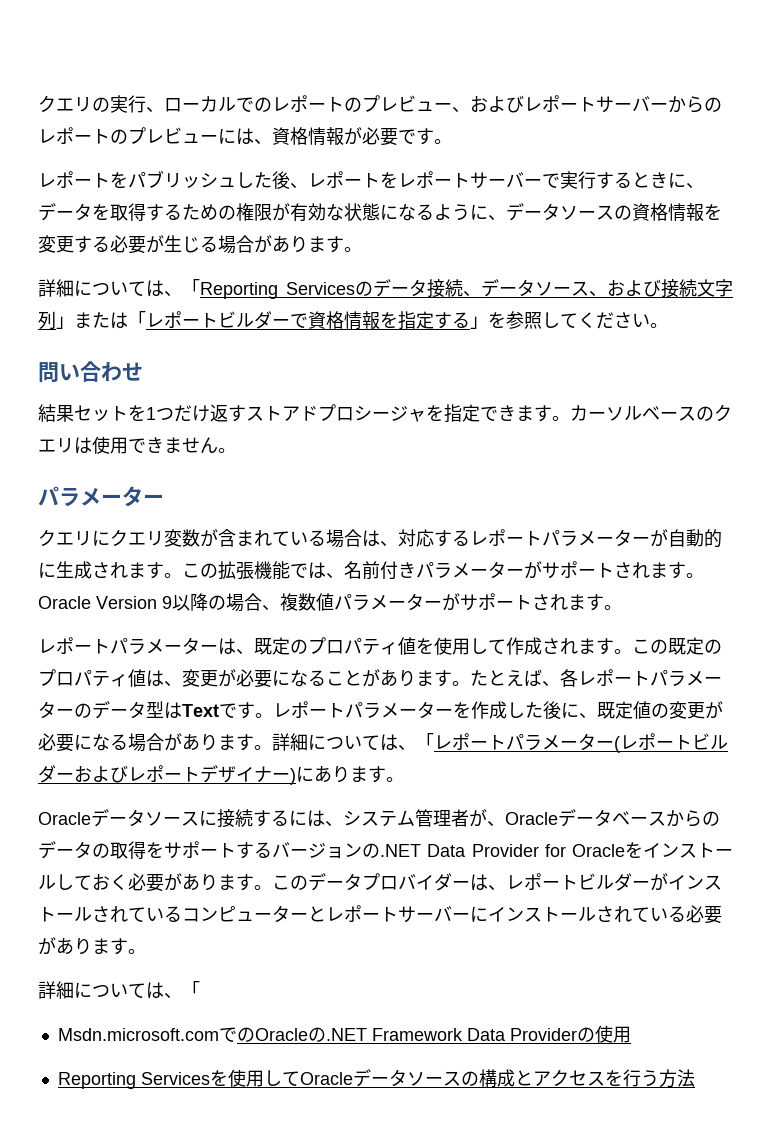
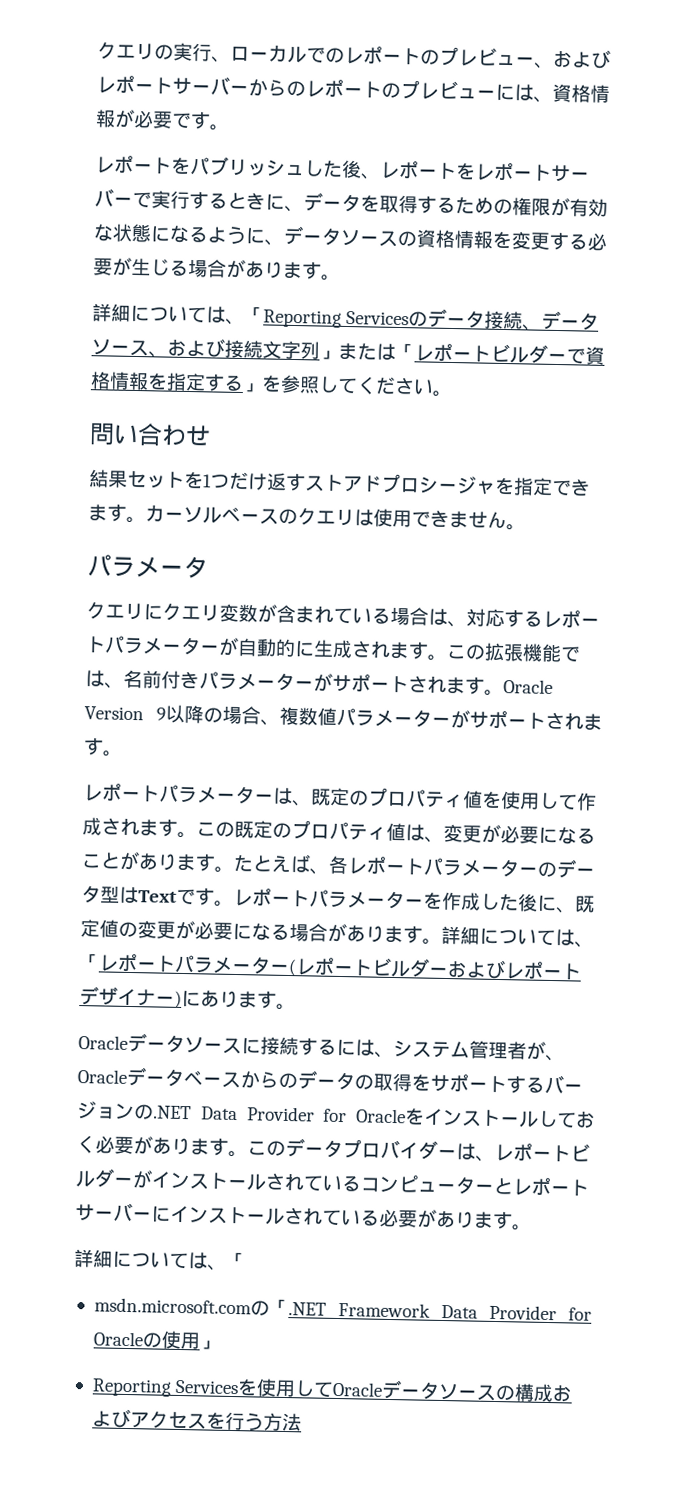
[143,494,164,504] ー -> (208, 567) none
[57,1027,326,1042] Msdn.microsoft.comでのOracleの -> [93,1297,289,1316] msdn.microsoft.comの「
(577, 1034) none -> [568,1307,593,1321] [92,1331,143,1347] for Oracle
(631, 1034) none -> [198,1340,219,1350] 」
[514,1070,533,1086] と -> [552,1385,574,1402] [91,1408,131,1429] および

